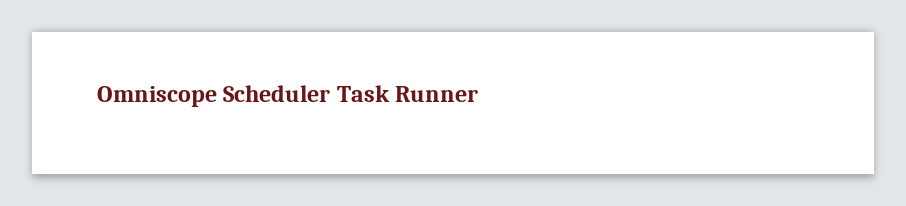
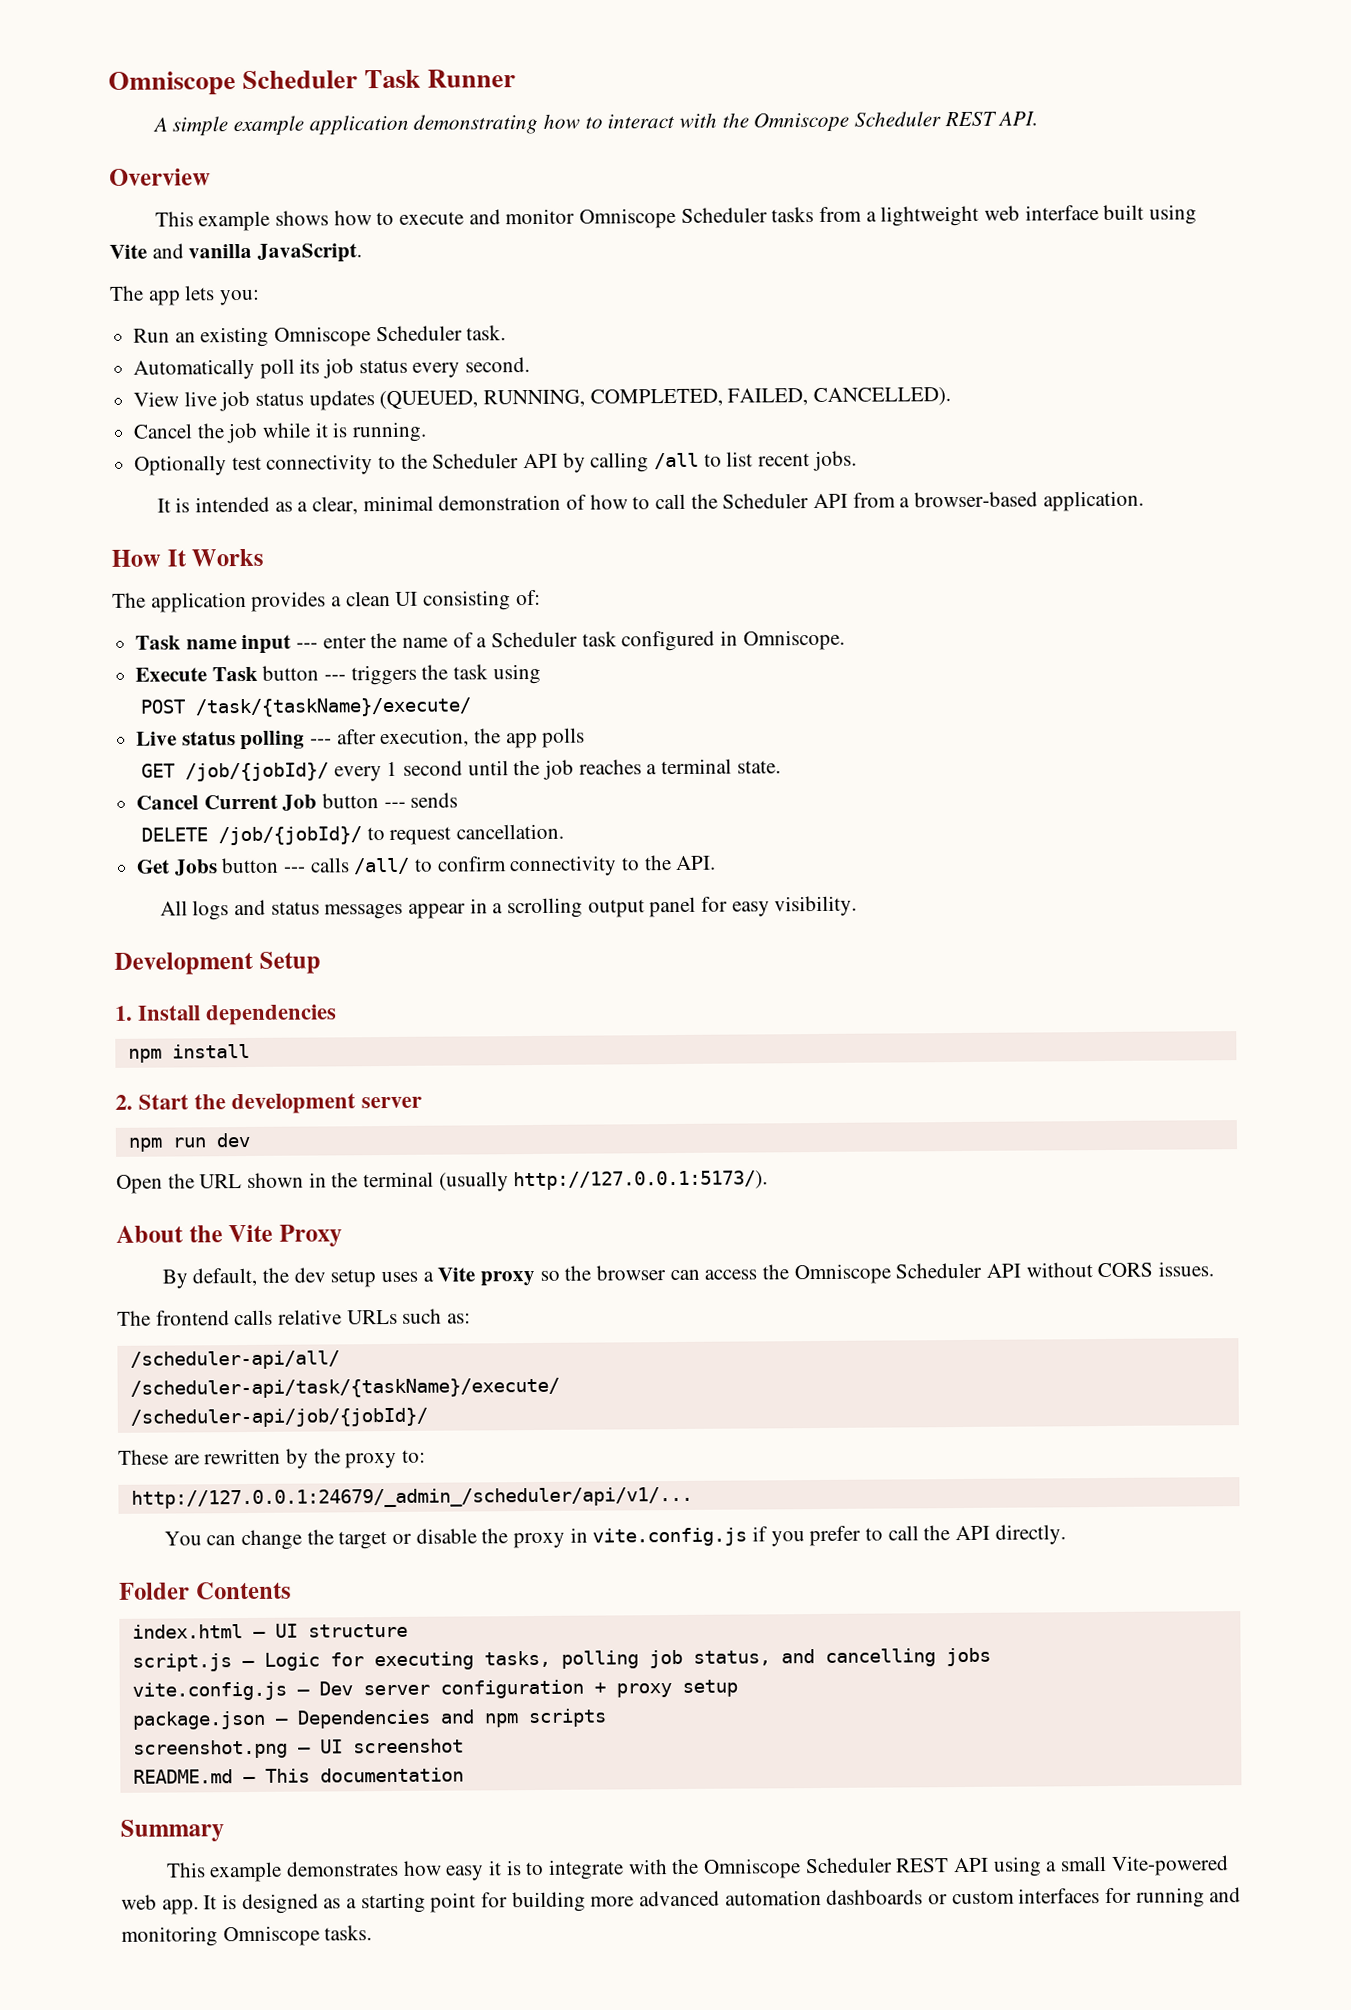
(479, 94) none -> [151,111,1039,137] [109,168,211,186] [154,204,1198,232] [109,243,363,263] [109,285,261,306] [133,325,507,348] [133,356,531,380] [133,387,952,412] [133,421,428,444] [134,450,857,476] [156,490,1144,515] [111,548,265,567] [112,589,541,613] [135,629,845,655] [135,663,541,686] [140,697,472,718] [136,727,586,751] [141,758,781,782] [136,792,459,811] [141,823,565,846] [136,855,717,877] [159,895,858,921] [114,951,321,975] [114,1004,338,1026] [127,1043,250,1063] [115,1093,423,1115] [127,1132,250,1152] [116,1170,769,1194] [116,1224,342,1247] [161,1261,1215,1289] [117,1308,472,1326] [129,1350,340,1370] [129,1377,560,1399] [129,1407,428,1428] [118,1448,427,1469] [130,1486,693,1509] [163,1524,1066,1551] [119,1581,292,1600] [131,1623,408,1639] [131,1647,991,1672] [131,1679,738,1701] [131,1708,607,1730] [132,1738,464,1759] [132,1767,464,1784] [120,1819,224,1842] [165,1855,1229,1883] [121,1887,1242,1915] [121,1925,373,1947] // A simple example application demonstrating how to interact with the Omniscope Scheduler REST API. // Overview // This example shows how to execute and monitor Omniscope Scheduler tasks from a lightweight web interface built using Vite and vanilla JavaScript. // The app lets you: // Run an existing Omniscope Scheduler task. // Automatically poll its job status every second. // View live job status updates (QUEUED, RUNNING, COMPLETED, FAILED, CANCELLED). // Cancel the job while it is running. // Optionally test connectivity to the Scheduler API by calling /all to list recent jobs. // It is intended as a clear, minimal demonstration of how to call the Scheduler API from a browser-based application. // How It Works // The application provides a clean UI consisting of: // Task name input --- enter the name of a Scheduler task configured in Omniscope. // Execute Task button --- triggers the task using // POST /task/{taskName}/execute/ // Live status polling --- after execution, the app polls // GET /job/{jobId}/ every 1 second until the job reaches a terminal state. // Cancel Current Job button --- sends // DELETE /job/{jobId}/ to request cancellation. // Get Jobs button --- calls /all/ to confirm connectivity to the API. // All logs and status messages appear in a scrolling output panel for easy visibility. // Development Setup // 1. Install dependencies // npm install // 2. Start the development server // npm run dev // Open the URL shown in the terminal (usually http://127.0.0.1:5173/). // About the Vite Proxy // By default, the dev setup uses a Vite proxy so the browser can access the Omniscope Scheduler API without CORS issues. // The frontend calls relative URLs such as: // /scheduler-api/all/ // /scheduler-api/task/{taskName}/execute/ // /scheduler-api/job/{jobId}/ // These are rewritten by the proxy to: // http://127.0.0.1:24679/_admin_/scheduler/api/v1/... // You can change the target or disable the proxy in vite.config.js if you prefer to call the API directly. // Folder Contents // index.html – UI structure // script.js – Logic for executing tasks, polling job status, and cancelling jobs // vite.config.js – Dev server configuration + proxy setup // package.json – Dependencies and npm scripts // screenshot.png – UI screenshot // README.md – This documentation // Summary // This example demonstrates how easy it is to integrate with the Omniscope Scheduler REST API using a small Vite-powered web app. It is designed as a starting point for building more advanced automation dashboards or custom interfaces for running and monitoring Omniscope tasks.

